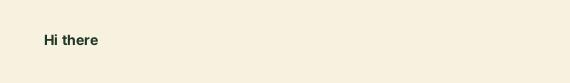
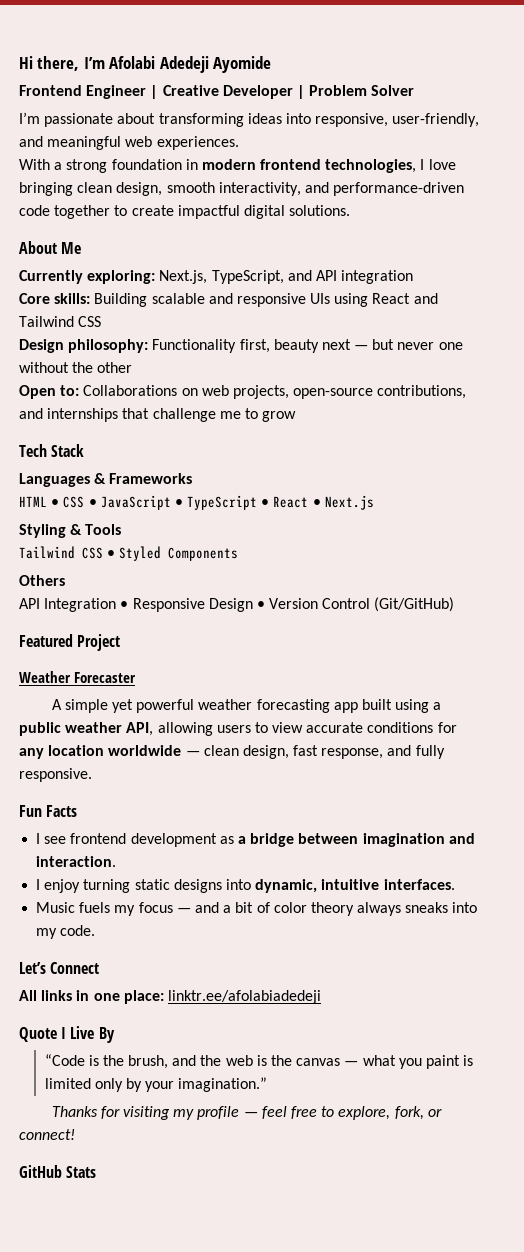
[61,34,98,46] there -> [37,56,272,73] [19,85,415,99] [19,112,480,127] [19,136,239,150] [19,159,456,173] [19,182,465,196] [19,205,351,219] [19,241,82,254] [19,270,414,284] [19,293,438,307] [19,316,102,327] [19,339,463,353] [19,362,133,373] [19,385,467,399] [19,408,297,422] [19,444,85,457] [19,473,193,487] [19,495,374,510] [19,524,122,538] [19,546,239,561] [19,575,65,586] [19,597,455,612] [19,634,121,651] [19,671,137,683] [51,699,442,713] [19,722,457,736] [19,745,445,759] [19,768,92,782] [19,805,78,817] [36,833,475,847] [36,856,117,867] [36,879,455,893] [36,902,478,916] [36,925,96,939] [19,962,100,974] [19,990,321,1004] [19,1026,115,1043] [44,1054,474,1069] [44,1077,268,1092] [51,1106,442,1120] [19,1129,75,1140] [19,1165,97,1178] there, I’m Afolabi Adedeji Ayomide // Frontend Engineer | Creative Developer | Problem Solver // I’m passionate about transforming ideas into responsive, user-friendly, and meaningful web experiences. // With a strong foundation in modern frontend technologies, I love bringing clean design, smooth interactivity, and performance-driven code together to create impactful digital solutions. // About Me // Currently exploring: Next.js, TypeScript, and API integration // Core skills: Building scalable and responsive UIs using React and Tailwind CSS // Design philosophy: Functionality first, beauty next — but never one without the other // Open to: Collaborations on web projects, open-source contributions, and internships that challenge me to grow // Tech Stack // Languages & Frameworks // HTML • CSS • JavaScript • TypeScript • React • Next.js // Styling & Tools // Tailwind CSS • Styled Components // Others // API Integration • Responsive Design • Version Control (Git/GitHub) // Featured Project // Weather Forecaster // A simple yet powerful weather forecasting app built using a public weather API, allowing users to view accurate conditions for any location worldwide — clean design, fast response, and fully responsive. // Fun Facts // I see frontend development as a bridge between imagination and interaction. // I enjoy turning static designs into dynamic, intuitive interfaces. // Music fuels my focus — and a bit of color theory always sneaks into my code. // Let’s Connect // All links in one place: linktr.ee/afolabiadedeji // Quote I Live By // “Code is the brush, and the web is the canvas — what you paint is limited only by your imagination.” // Thanks for visiting my profile — feel free to explore, fork, or connect! // GitHub Stats

